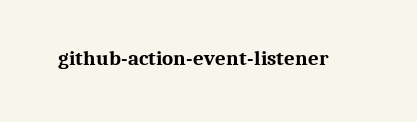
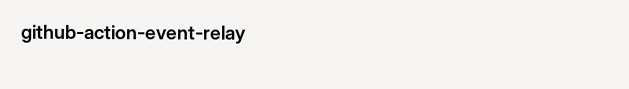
[58,50,329,69] github-action-event-listener -> [21,24,247,44] github-action-event-relay

